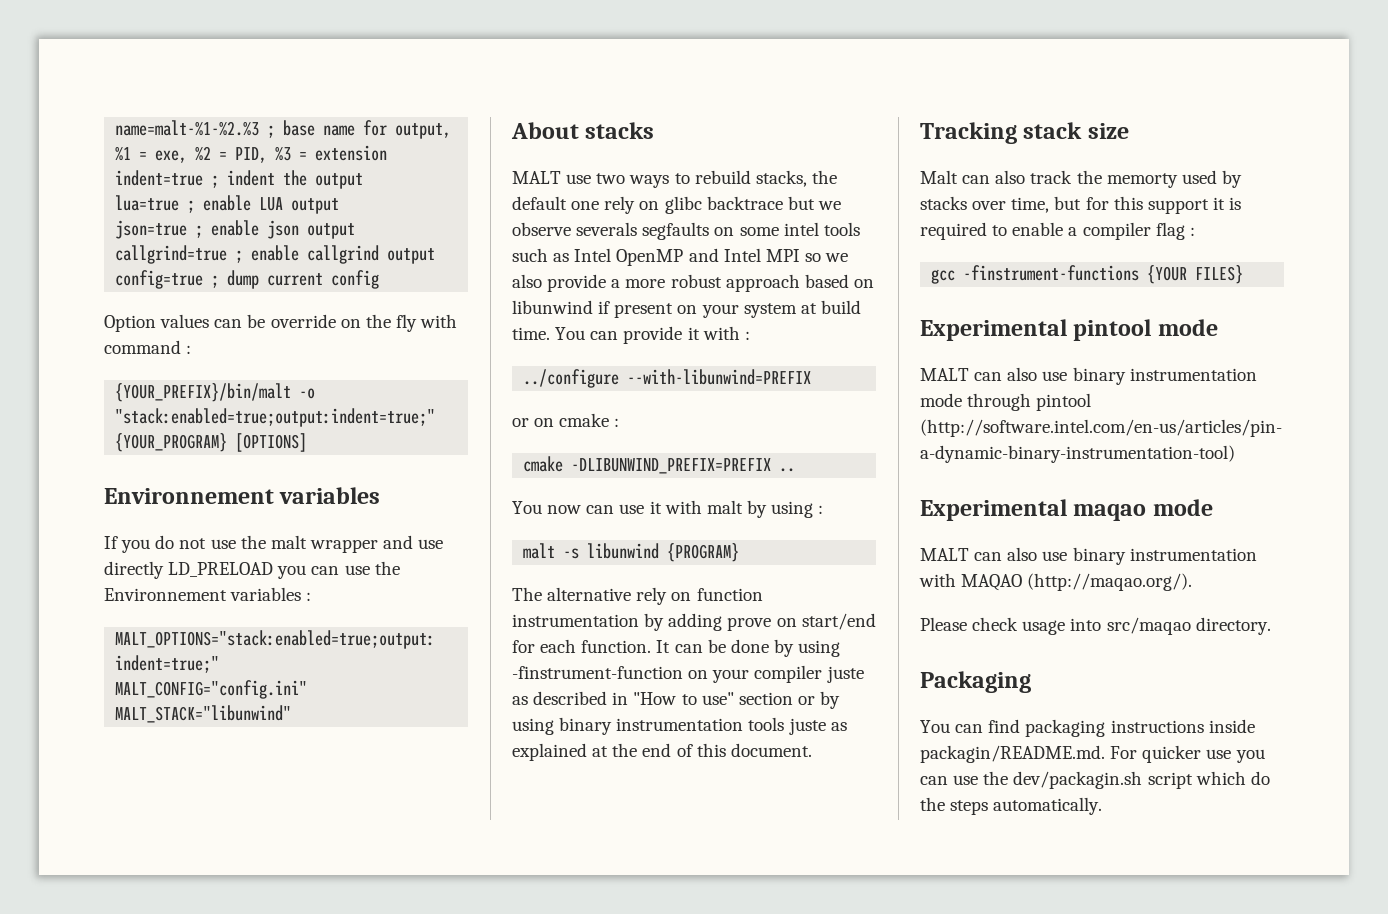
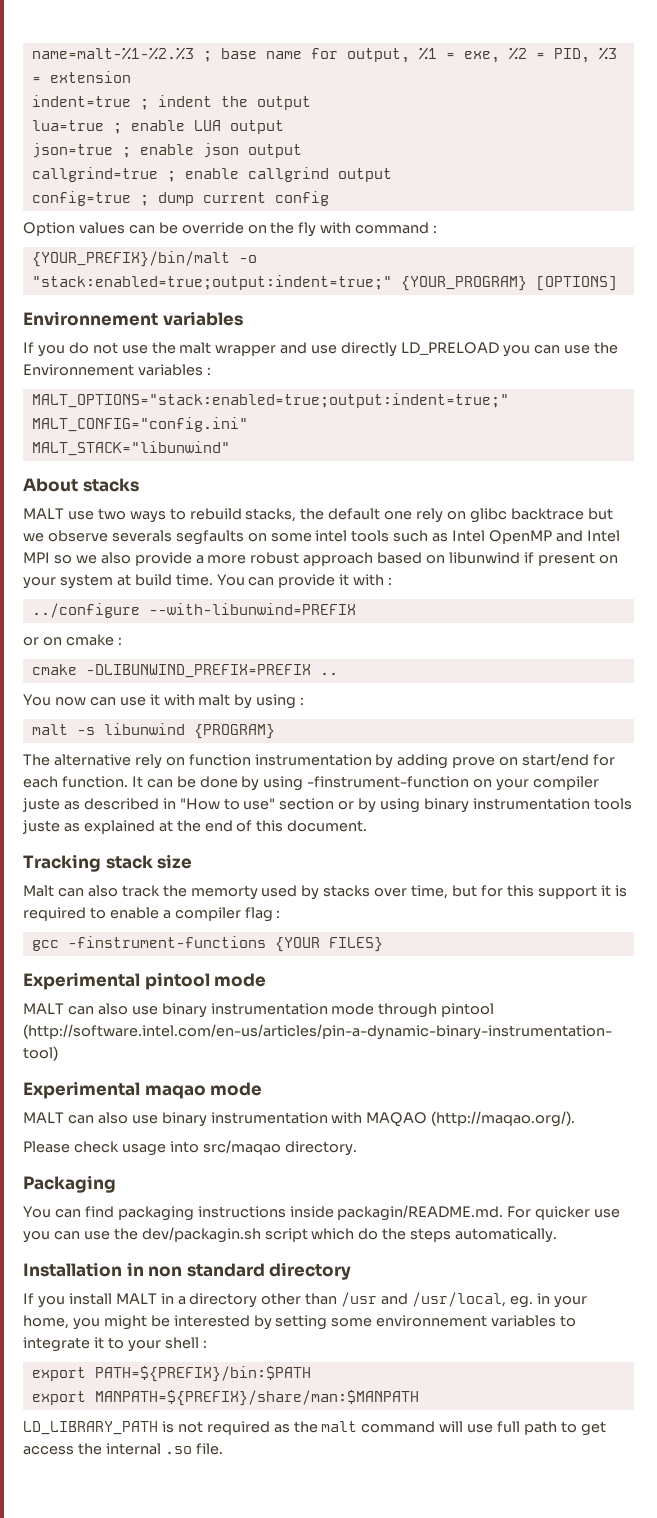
(1103, 806) none -> [23,1262,352,1280] [23,1292,587,1308] [23,1315,577,1330] [23,1337,207,1352] [31,1366,311,1382] [31,1390,419,1406] [23,1421,606,1436] [23,1443,223,1455] // Installation in non standard directory // If you install MALT in a directory other than /usr and /usr/local, eg. in your home, you might be interested by setting some environnement variables to integrate it to your shell : // export PATH=${PREFIX}/bin:$PATH // export MANPATH=${PREFIX}/share/man:$MANPATH // LD_LIBRARY_PATH is not required as the malt command will use full path to get access the internal .so file.

